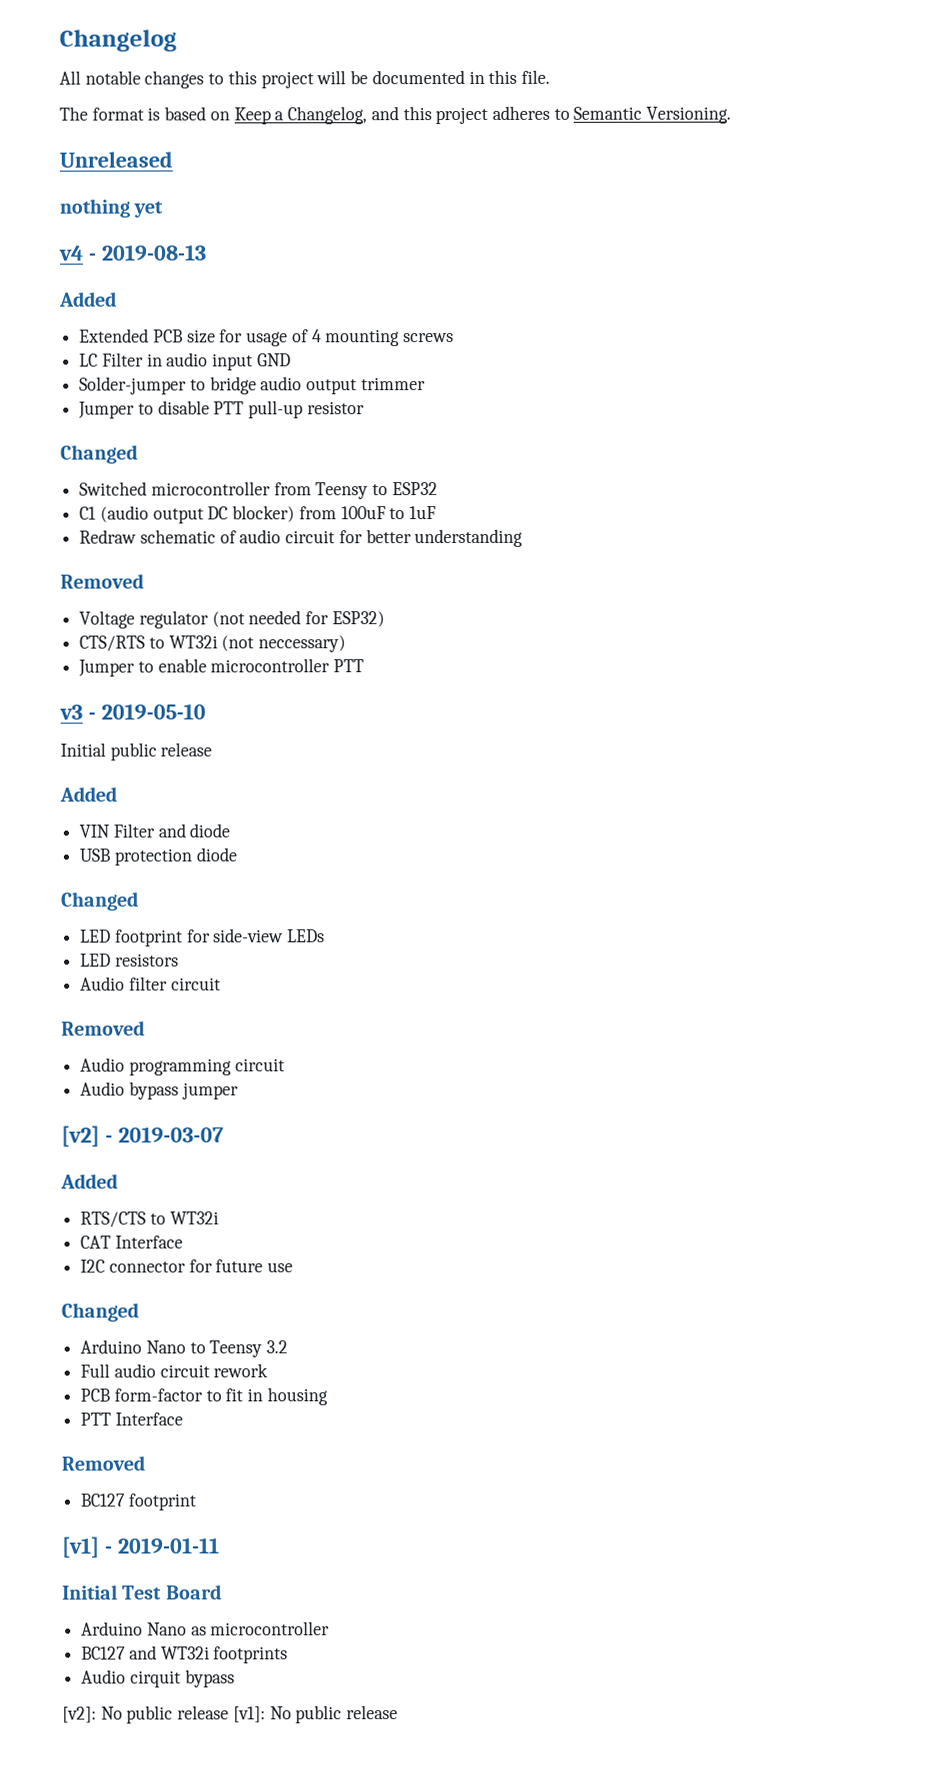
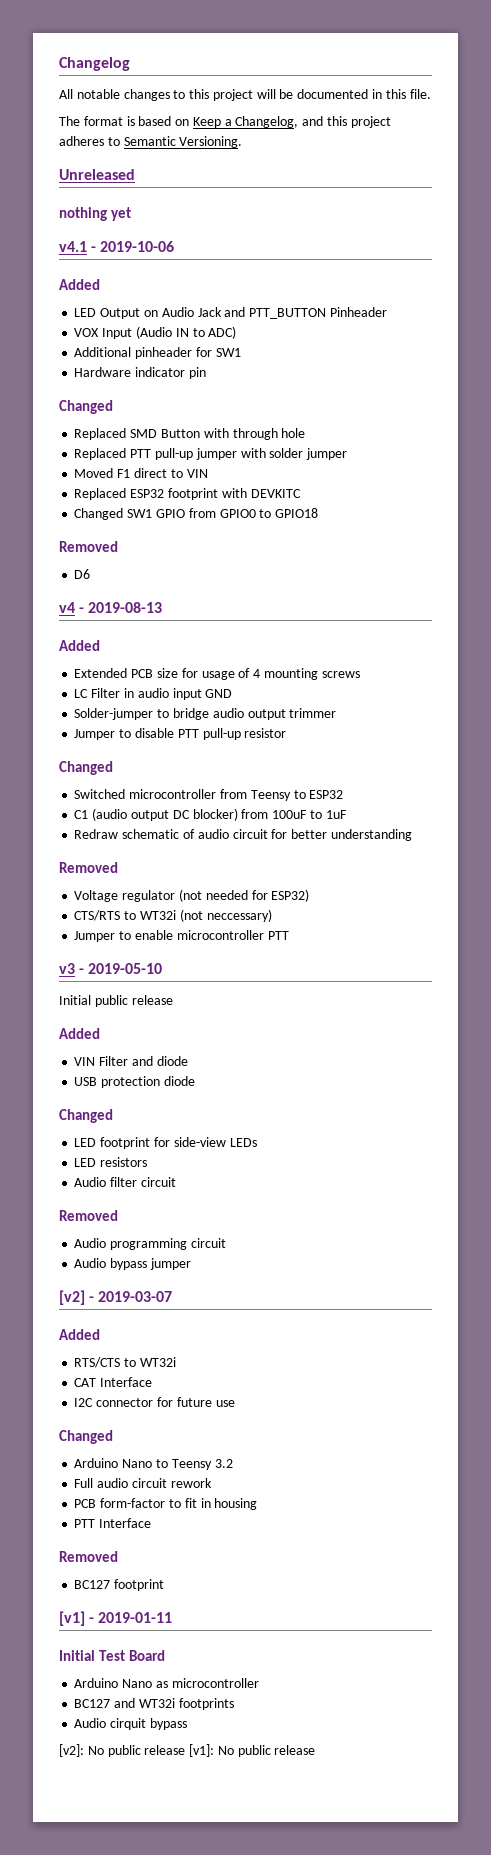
(164, 209) none -> [59,241,175,252] [59,279,100,290] [74,307,387,319] [74,326,237,339] [74,347,241,359] [74,367,206,379] [59,400,113,414] [74,428,306,440] [74,448,348,460] [74,468,208,478] [74,488,301,500] [74,508,319,520] [59,541,118,552] [74,569,91,579] // v4.1 - 2019-10-06 // Added // LED Output on Audio Jack and PTT_BUTTON Pinheader // VOX Input (Audio IN to ADC) // Additional pinheader for SW1 // Hardware indicator pin // Changed // Replaced SMD Button with through hole // Replaced PTT pull-up jumper with solder jumper // Moved F1 direct to VIN // Replaced ESP32 footprint with DEVKITC // Changed SW1 GPIO from GPIO0 to GPIO18 // Removed // D6

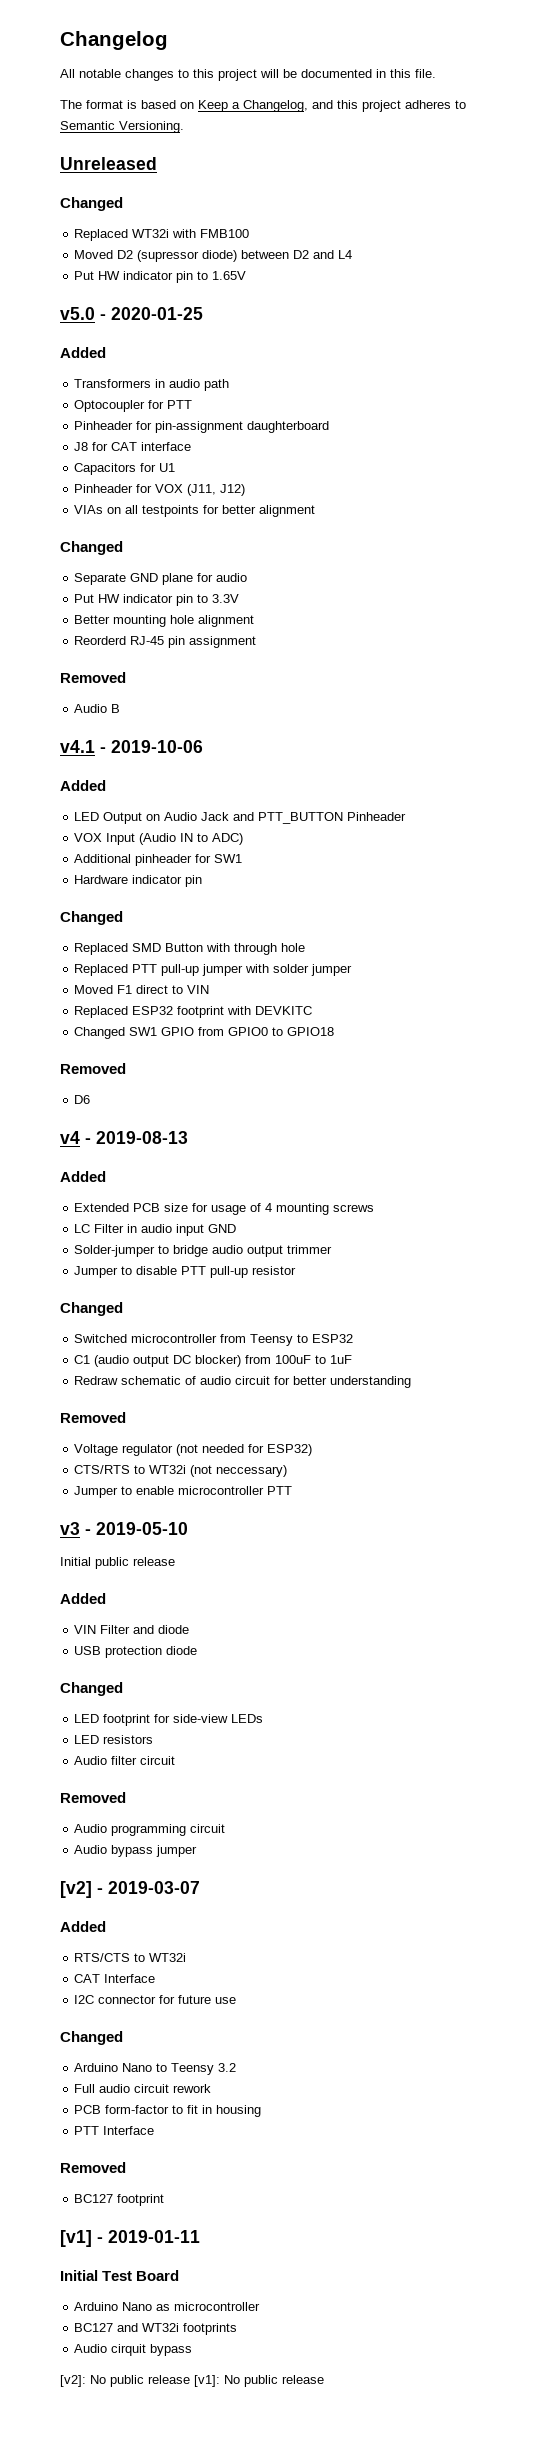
[59,207,131,221] nothing yet -> [60,197,123,211] [74,229,250,241] [74,250,353,262] [74,271,247,283] [60,307,203,320] [60,347,106,358] [74,379,230,391] [74,400,193,412] [74,421,330,433] [74,442,192,451] [74,463,176,475] [74,484,246,496] [74,505,316,517] [60,541,123,555] [74,573,248,585] [74,594,240,606] [74,615,255,627] [74,636,257,648] [60,672,126,683] [74,704,121,713] Changed // Replaced WT32i with FMB100 // Moved D2 (supressor diode) between D2 and L4 // Put HW indicator pin to 1.65V // v5.0 - 2020-01-25 // Added // Transformers in audio path // Optocoupler for PTT // Pinheader for pin-assignment daughterboard // J8 for CAT interface // Capacitors for U1 // Pinheader for VOX (J11, J12) // VIAs on all testpoints for better alignment // Changed // Separate GND plane for audio // Put HW indicator pin to 3.3V // Better mounting hole alignment // Reorderd RJ-45 pin assignment // Removed // Audio B

